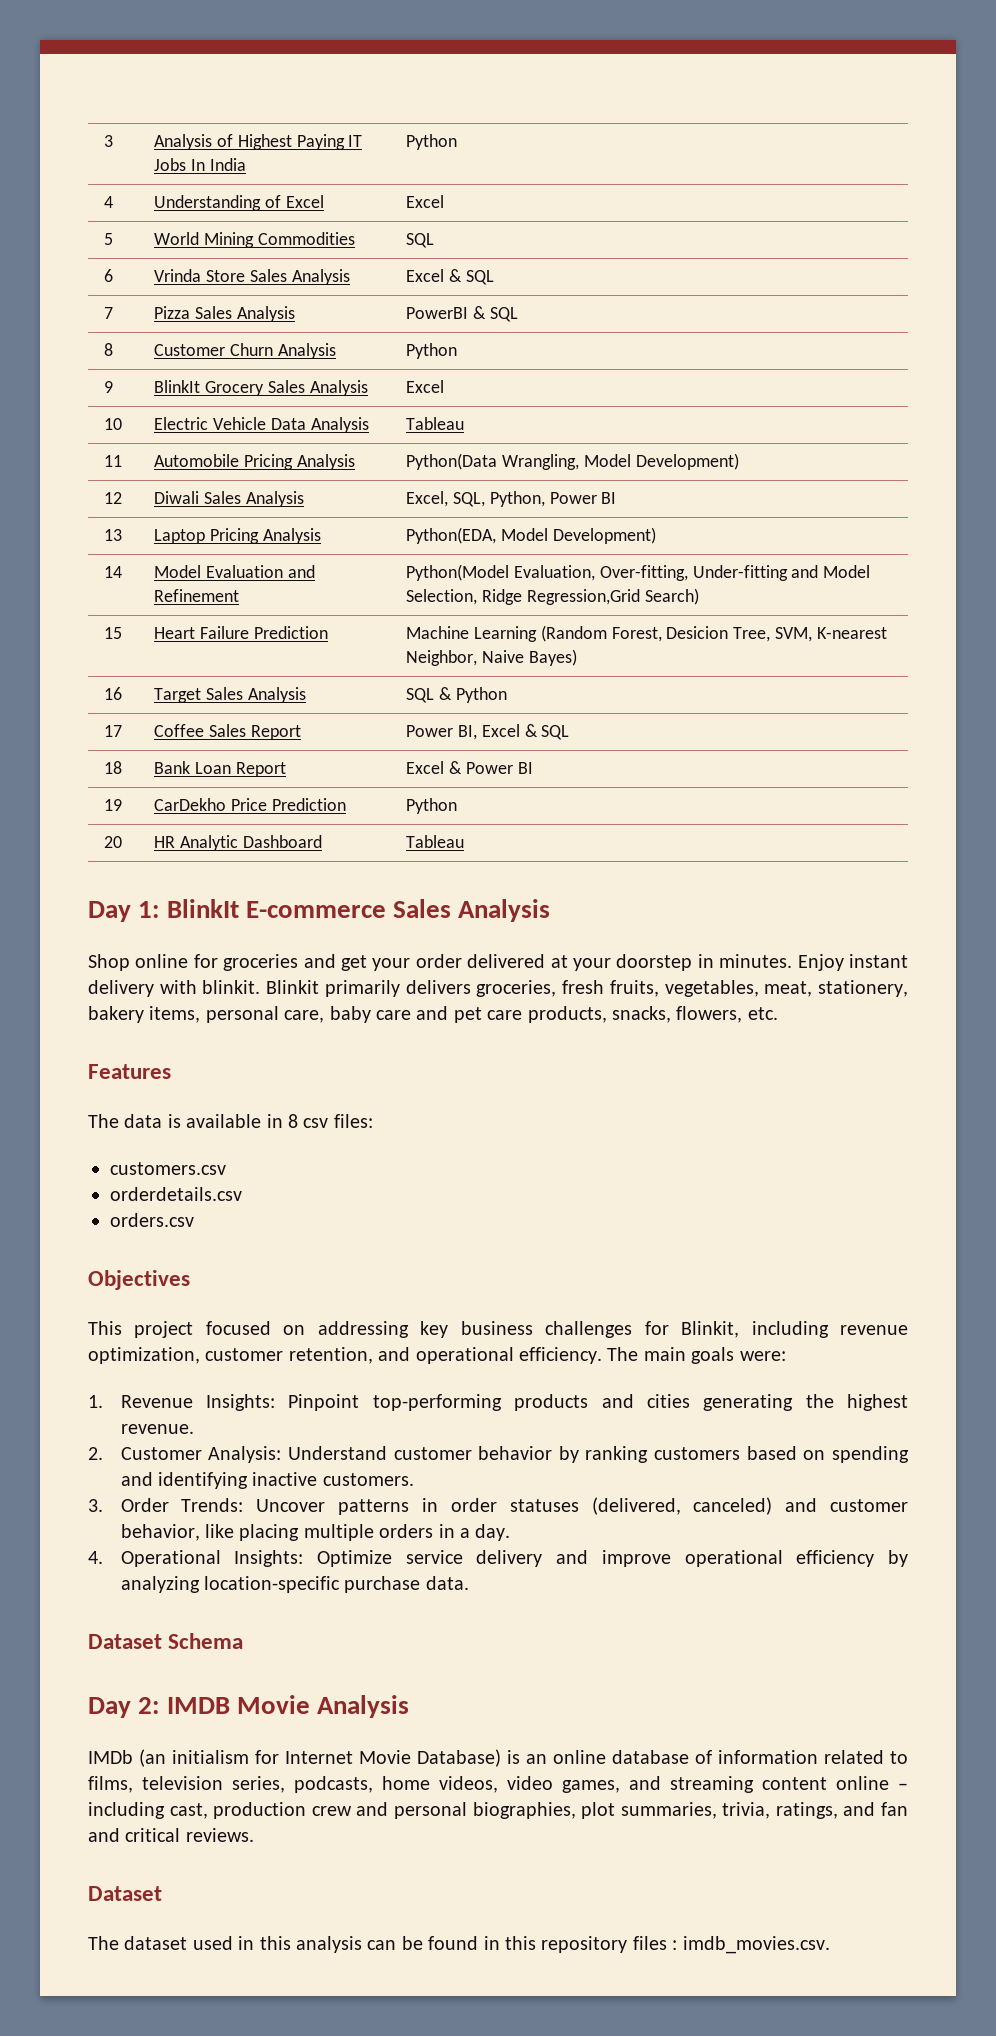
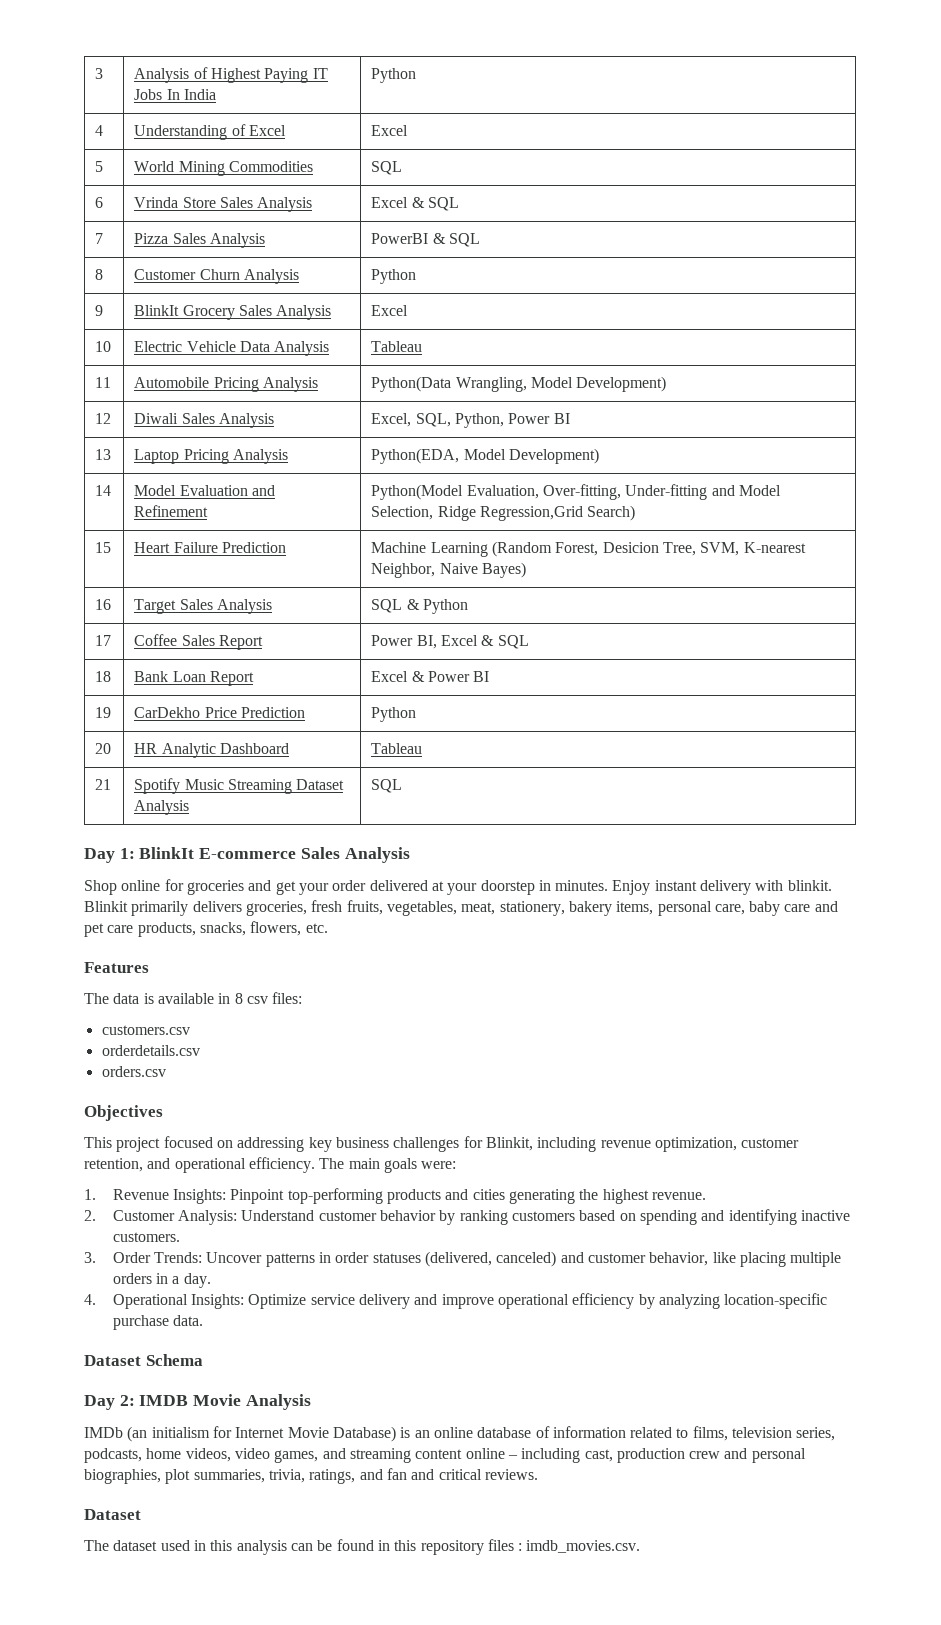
(464, 841) none -> [95,779,112,790] [134,778,345,794] [134,800,190,815] [371,779,403,793] // 21 | Spotify Music Streaming Dataset Analysis | SQL

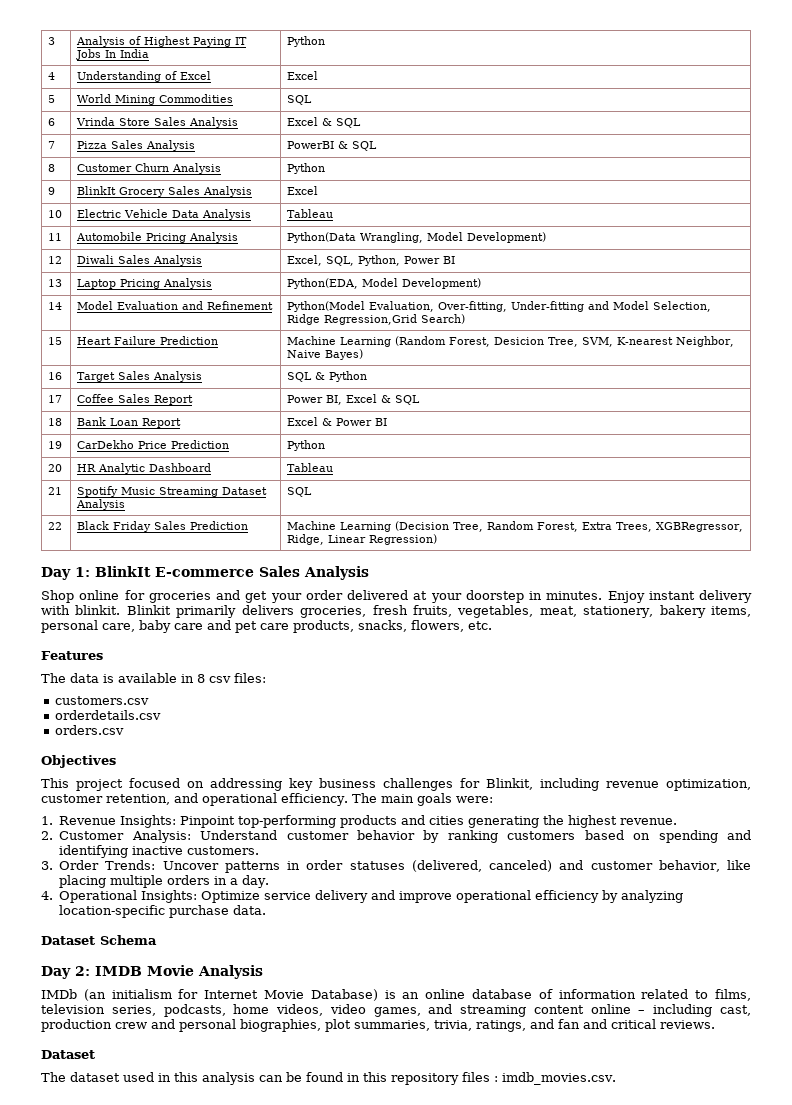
(403, 786) none -> [48,522,63,530] [77,521,249,532] [287,521,744,532] [287,534,438,545] // 22 | Black Friday Sales Prediction | Machine Learning (Decision Tree, Random Forest, Extra Trees, XGBRegressor, Ridge, Linear Regression)

